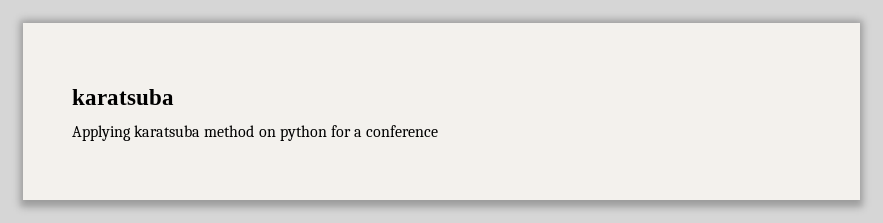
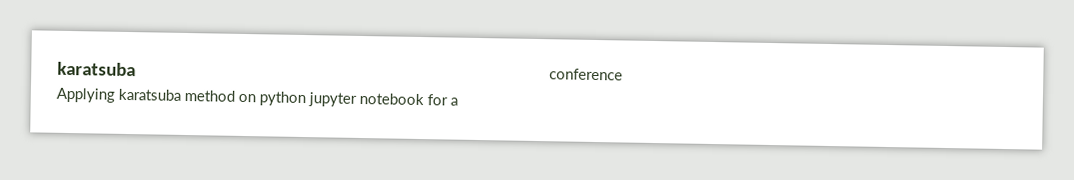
(327, 133) none -> [308,92,424,107] jupyter notebook

